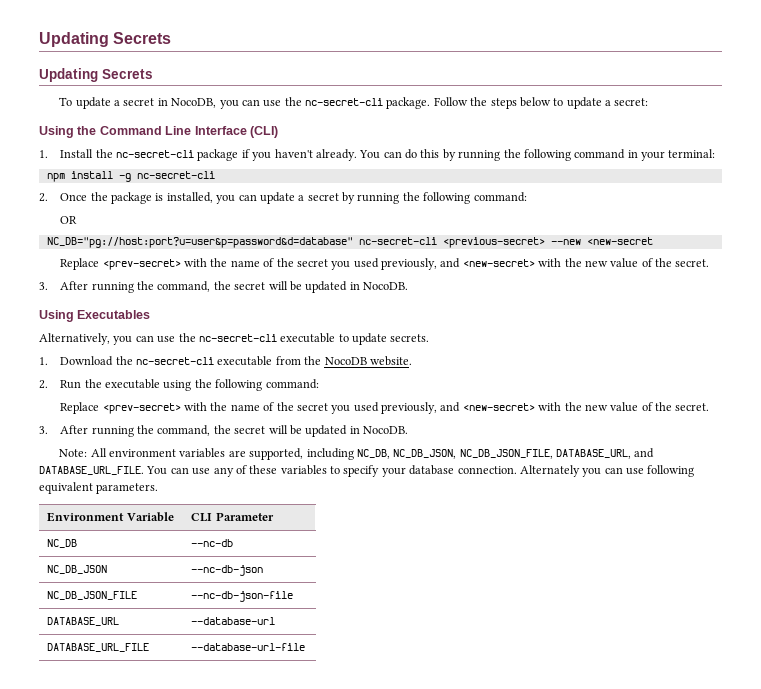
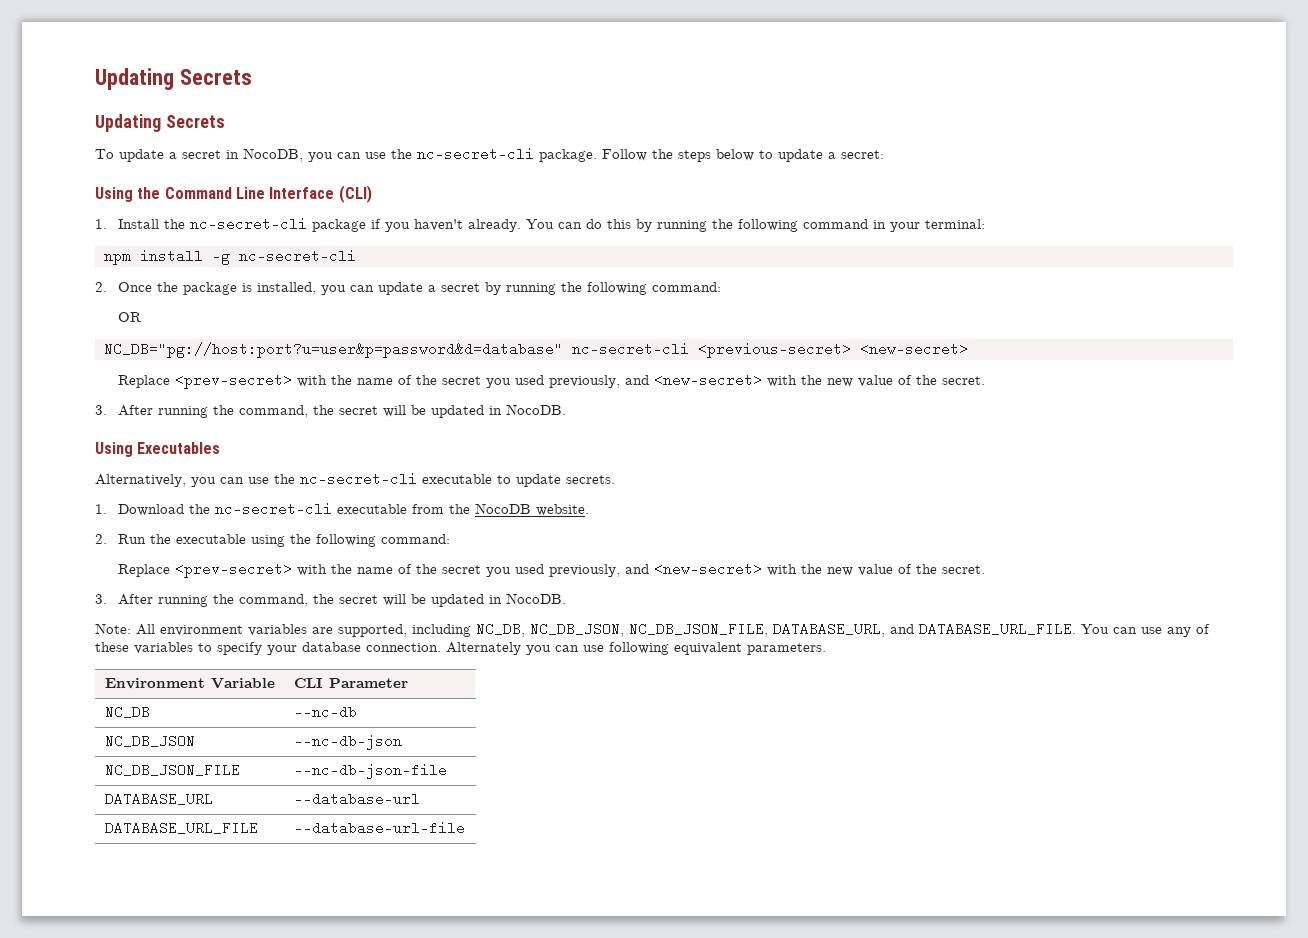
[550,237,653,245] --new <new-secret -> [859,342,968,356] <new-secret>

